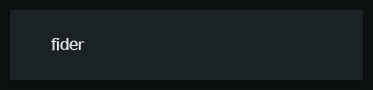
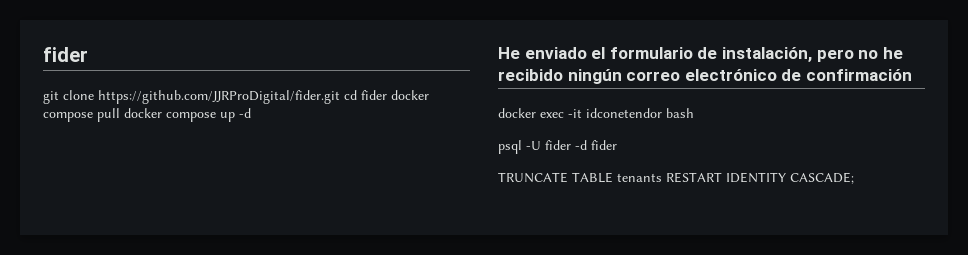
[51,38,85,51] fider -> [43,47,88,62] [43,90,429,104] [43,108,251,122] [498,47,903,62] [498,69,912,84] [498,108,694,118] [498,140,617,154] [498,172,854,184] fider // git clone https://github.com/JJRProDigital/fider.git cd fider docker compose pull docker compose up -d // He enviado el formulario de instalación, pero no he recibido ningún correo electrónico de confirmación // docker exec -it idconetendor bash // psql -U fider -d fider // TRUNCATE TABLE tenants RESTART IDENTITY CASCADE;

